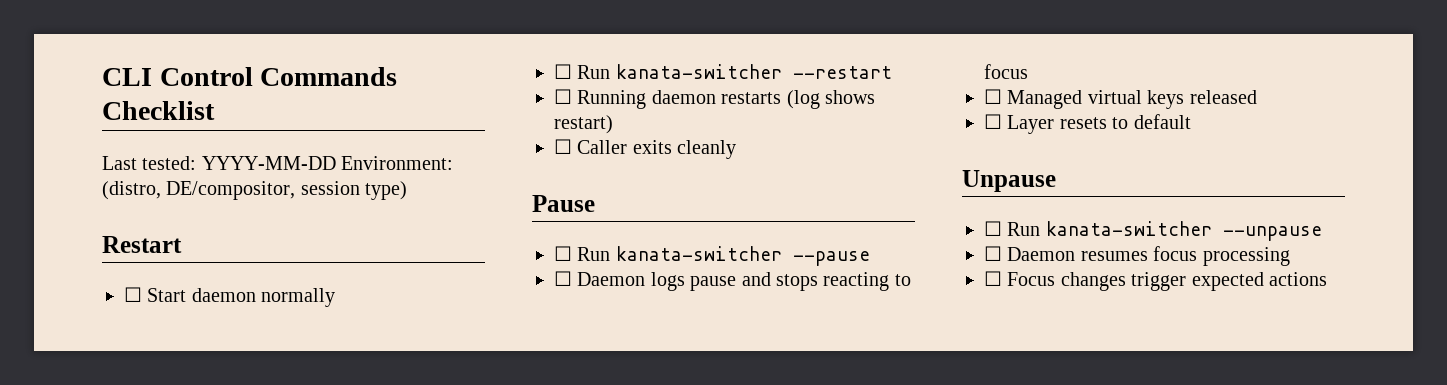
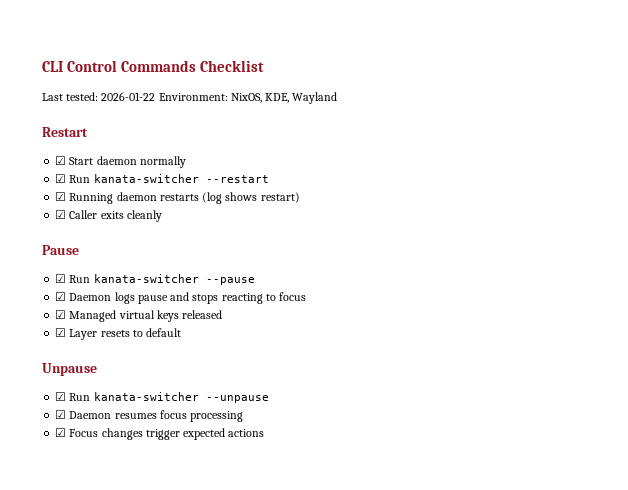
[201,156,454,170] [102,181,408,200] YYYY-MM-DD Environment: (distro, DE/compositor, session type) -> [101,92,338,104] 2026-01-22 Environment: NixOS, KDE, Wayland
[124,287,142,302] ☐ -> [55,156,67,165] ☑
[554,64,572,79] ☐ -> [55,174,67,183] ☑
[554,89,572,104] ☐ -> [55,192,67,201] ☑
[554,139,572,154] ☐ -> [55,210,67,219] ☑
[554,246,572,261] ☐ -> [55,274,67,283] ☑
[554,271,572,286] ☐ -> [55,292,67,301] ☑
[984,89,1002,104] ☐ -> [55,310,67,319] ☑
[984,114,1002,129] ☐ -> [55,328,67,337] ☑
[984,221,1002,236] ☐ -> [55,392,67,401] ☑
[984,246,1002,261] ☐ -> [55,410,67,419] ☑
[984,271,1002,286] ☐ -> [55,428,67,437] ☑

